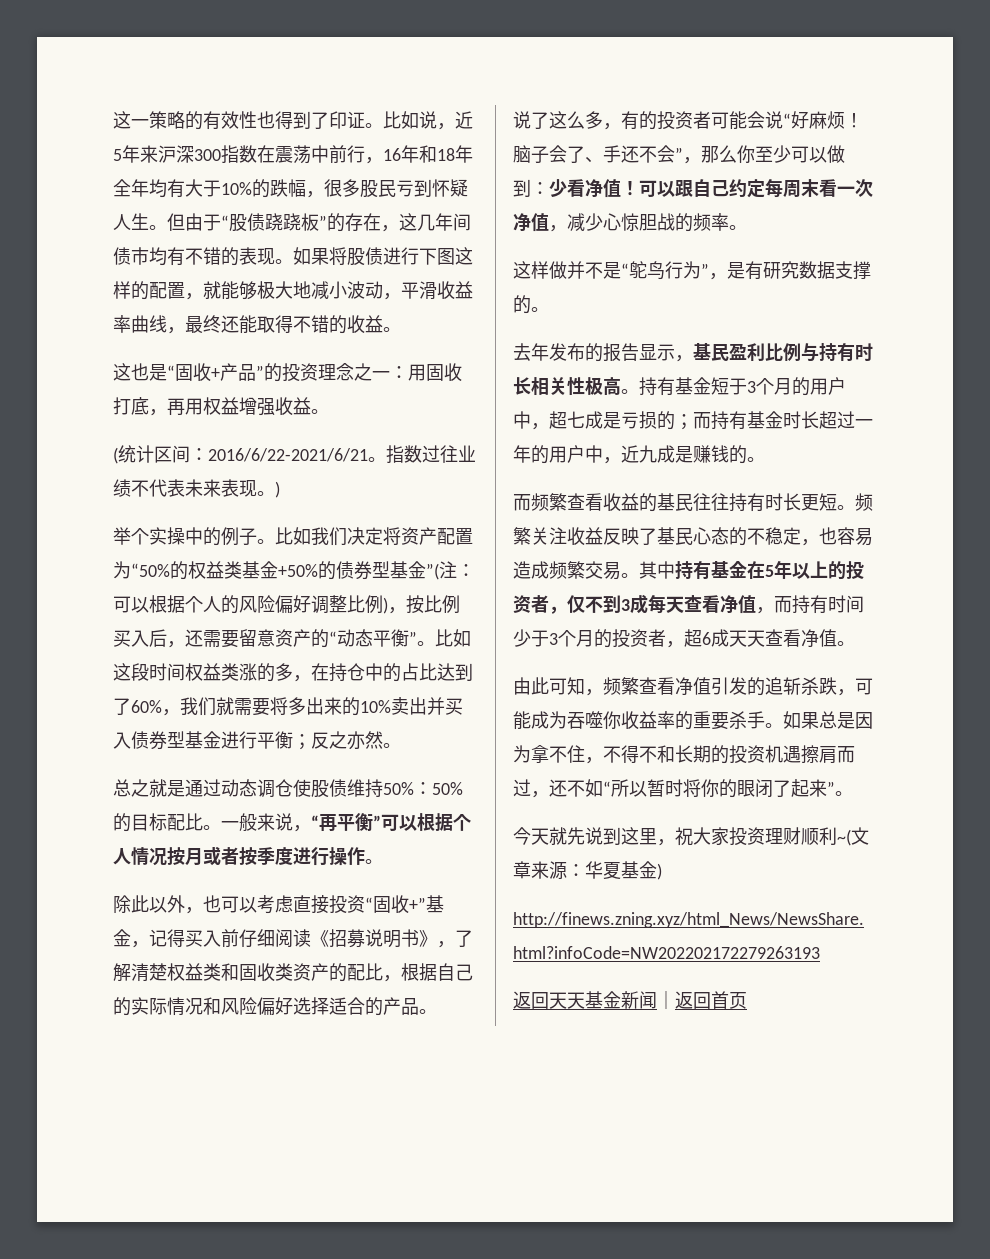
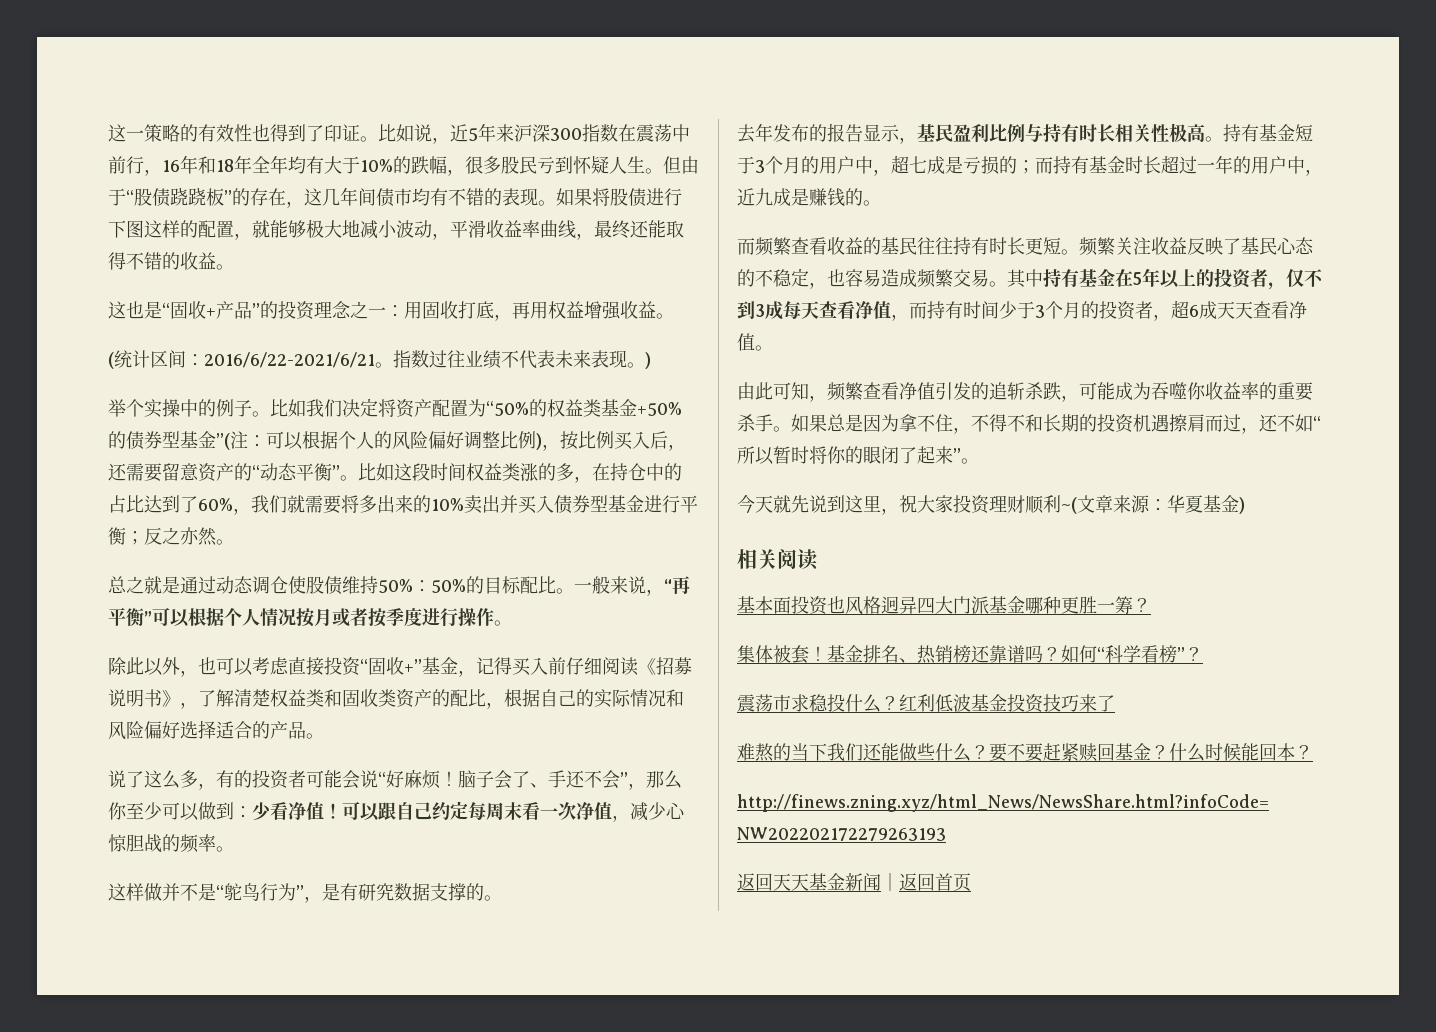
(662, 871) none -> [737,549,818,570] [737,596,1151,615] [737,645,1203,664] [737,694,1115,713] [737,743,1313,762] // 相关阅读 // 基本面投资也风格迥异四大门派基金哪种更胜一筹？ // 集体被套！基金排名、热销榜还靠谱吗？如何“科学看榜”？ // 震荡市求稳投什么？红利低波基金投资技巧来了 // 难熬的当下我们还能做些什么？要不要赶紧赎回基金？什么时候能回本？

